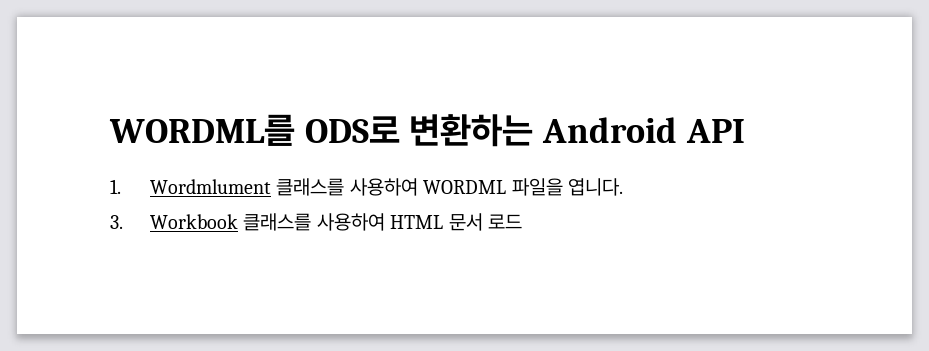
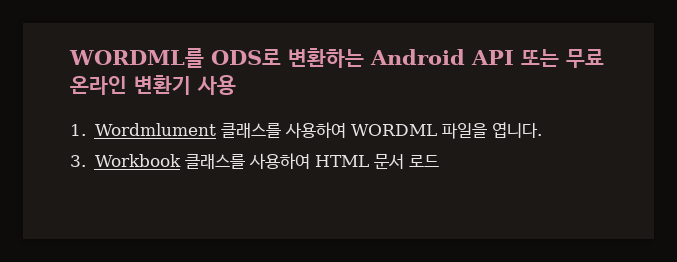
(745, 131) none -> [521,49,604,68] [70,75,236,95] 또는 무료 온라인 변환기 사용

